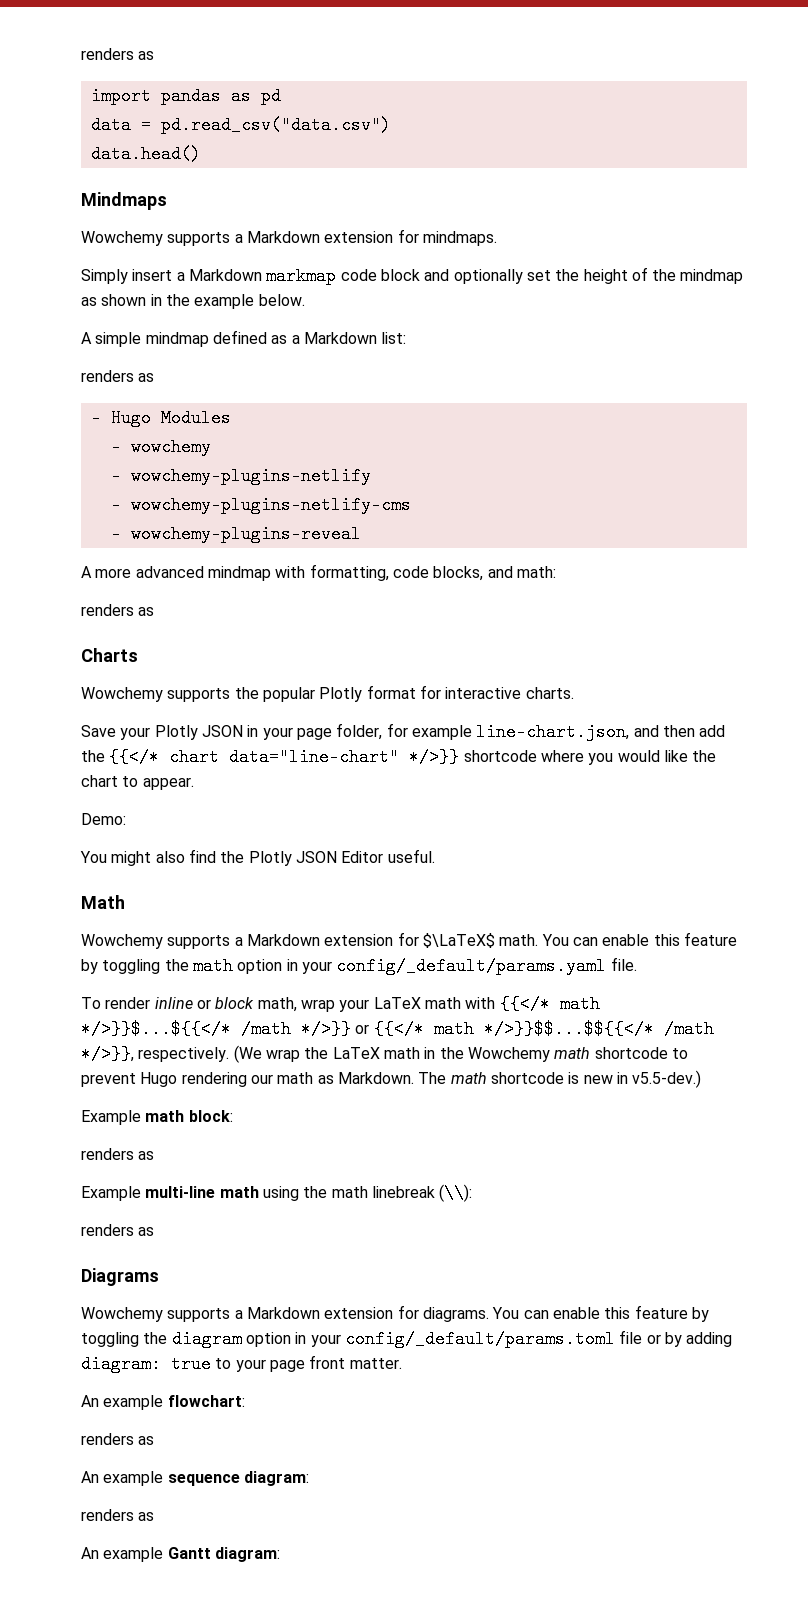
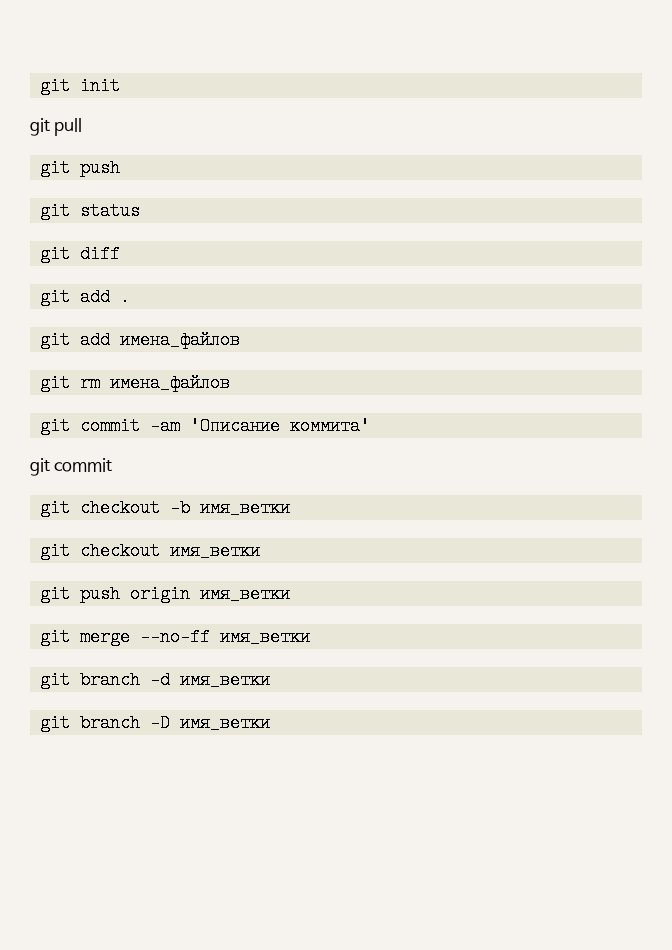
[81,48,155,60] [90,87,281,105] [90,116,391,134] [90,145,201,163] [81,192,167,210] [81,229,497,246] [81,267,744,285] [81,294,305,309] [81,330,407,347] [81,370,155,382] [90,409,231,427] [110,438,211,456] [110,467,371,485] [110,496,411,514] [110,525,361,543] [81,564,556,581] [81,604,155,616] [81,648,138,662] [81,685,574,702] [81,723,726,741] [81,748,717,766] [81,775,194,790] [81,813,126,825] [80,849,435,866] [81,895,125,909] [81,932,737,949] [81,957,637,975] [81,995,600,1013] [81,1020,714,1038] [81,1045,688,1063] [81,1070,702,1088] [81,1110,233,1125] [81,1148,155,1160] [81,1184,473,1202] [81,1224,155,1236] [81,1268,159,1286] [81,1305,709,1322] [81,1330,733,1348] [81,1355,402,1373] [81,1395,245,1410] [81,1433,155,1445] [81,1471,309,1486] [81,1509,155,1521] [81,1547,280,1562] renders as // import pandas as pd // data = pd.read_csv("data.csv") // data.head() // Mindmaps // Wowchemy supports a Markdown extension for mindmaps. // Simply insert a Markdown markmap code block and optionally set the height of the mindmap as shown in the example below. // A simple mindmap defined as a Markdown list: // renders as // - Hugo Modules // - wowchemy // - wowchemy-plugins-netlify // - wowchemy-plugins-netlify-cms // - wowchemy-plugins-reveal // A more advanced mindmap with formatting, code blocks, and math: // renders as // Charts // Wowchemy supports the popular Plotly format for interactive charts. // Save your Plotly JSON in your page folder, for example line-chart.json, and then add the {{</* chart data="line-chart" */>}} shortcode where you would like the chart to appear. // Demo: // You might also find the Plotly JSON Editor useful. // Math // Wowchemy supports a Markdown extension for $\LaTeX$ math. You can enable this feature by toggling the math option in your config/_default/params.yaml file. // To render inline or block math, wrap your LaTeX math with {{</* math */>}}$...${{</* /math */>}} or {{</* math */>}}$$...$${{</* /math */>}}, respectively. (We wrap the LaTeX math in the Wowchemy math shortcode to prevent Hugo rendering our math as Markdown. The math shortcode is new in v5.5-dev.) // Example math block: // renders as // Example multi-line math using the math linebreak (\\): // renders as // Diagrams // Wowchemy supports a Markdown extension for diagrams. You can enable this feature by toggling the diagram option in your config/_default/params.toml file or by adding diagram: true to your page front matter. // An example flowchart: // renders as // An example sequence diagram: // renders as // An example Gantt diagram: -> [39,77,120,95] [30,118,83,136] [39,159,120,177] [39,202,140,220] [39,245,120,263] [39,288,130,306] [39,331,240,349] [39,374,230,392] [39,417,370,435] [30,458,113,476] [39,499,290,517] [39,542,260,560] [39,585,290,603] [39,628,310,646] [39,671,270,689] [39,714,270,732] git init // git pull // git push // git status // git diff // git add . // git add имена_файлов // git rm имена_файлов // git commit -am 'Описание коммита' // git commit // git checkout -b имя_ветки // git checkout имя_ветки // git push origin имя_ветки // git merge --no-ff имя_ветки // git branch -d имя_ветки // git branch -D имя_ветки

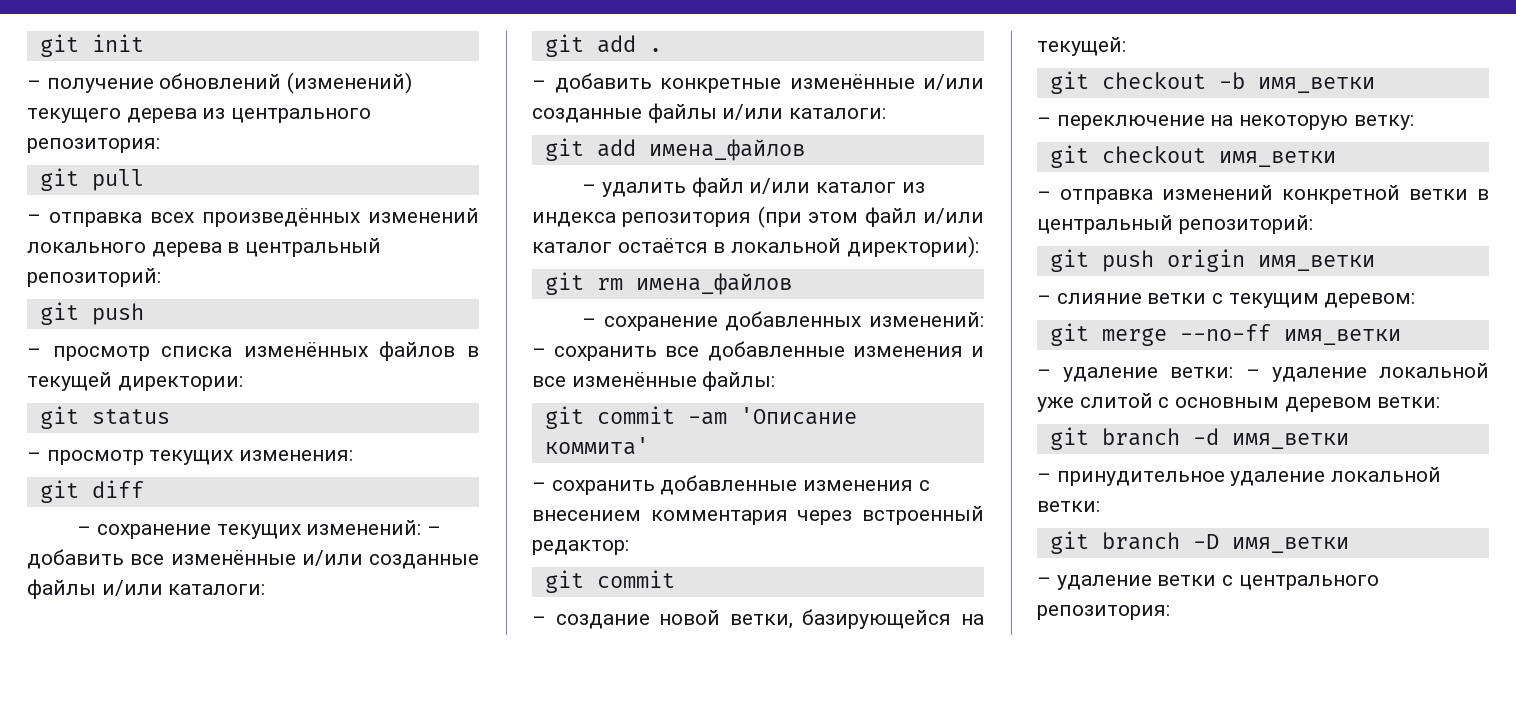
[30,118,83,136] [39,159,120,177] [39,202,140,220] [39,245,120,263] [39,288,130,306] [39,331,240,349] [39,374,230,392] git pull // git push // git status // git diff // git add . // git add имена_файлов // git rm имена_файлов -> [27,72,413,94] [27,108,372,123] [27,138,160,153] [39,168,144,191] [27,208,479,227] [27,238,382,257] [27,268,161,287] [39,302,144,325] [27,341,479,361] [27,372,243,391] [39,406,170,429] [27,450,354,465] [39,480,144,503] [77,520,441,539] [27,549,479,569] [27,579,266,599] [544,34,662,57] [532,73,984,93] [532,103,887,123] [544,138,805,161] [582,177,925,197] [532,206,984,228] [532,236,979,258] [544,272,792,295] [582,311,984,331] [532,341,984,361] [532,371,776,391] – получение обновлений (изменений) текущего дерева из центрального репозитория: // git pull // – отправка всех произведённых изменений локального дерева в центральный репозиторий: // git push // – просмотр списка изменённых файлов в текущей директории: // git status // – просмотр текущих изменения: // git diff // – сохранение текущих изменений: – добавить все изменённые и/или созданные файлы и/или каталоги: // git add . // – добавить конкретные изменённые и/или созданные файлы и/или каталоги: // git add имена_файлов // – удалить файл и/или каталог из индекса репозитория (при этом файл и/или каталог остаётся в локальной директории): // git rm имена_файлов // – сохранение добавленных изменений: – сохранить все добавленные изменения и все изменённые файлы:
[30,458,113,476] [39,499,290,517] [39,542,260,560] [39,585,290,603] [39,628,310,646] git commit // git checkout -b имя_ветки // git checkout имя_ветки // git push origin имя_ветки // git merge --no-ff имя_ветки -> [532,475,930,495] [532,506,984,525] [532,540,629,555] [544,570,675,593] [532,609,984,629] [1037,37,1126,56] [1049,71,1375,94] [1037,115,1414,130] [1049,145,1336,168] [1037,185,1489,204] [1037,215,1313,234] [1049,249,1375,272] [1037,293,1416,308] [1049,323,1401,346] [1037,363,1489,382] [1037,393,1441,412] – сохранить добавленные изменения с внесением комментария через встроенный редактор: // git commit // – создание новой ветки, базирующейся на текущей: // git checkout -b имя_ветки // – переключение на некоторую ветку: // git checkout имя_ветки // – отправка изменений конкретной ветки в центральный репозиторий: // git push origin имя_ветки // – слияние ветки с текущим деревом: // git merge --no-ff имя_ветки // – удаление ветки: – удаление локальной уже слитой с основным деревом ветки:
(270, 680) none -> [1037,467,1442,486] [1037,501,1100,512] // – принудительное удаление локальной ветки:
(270, 723) none -> [1037,575,1379,590] [1037,605,1170,620] // – удаление ветки с центрального репозитория:

